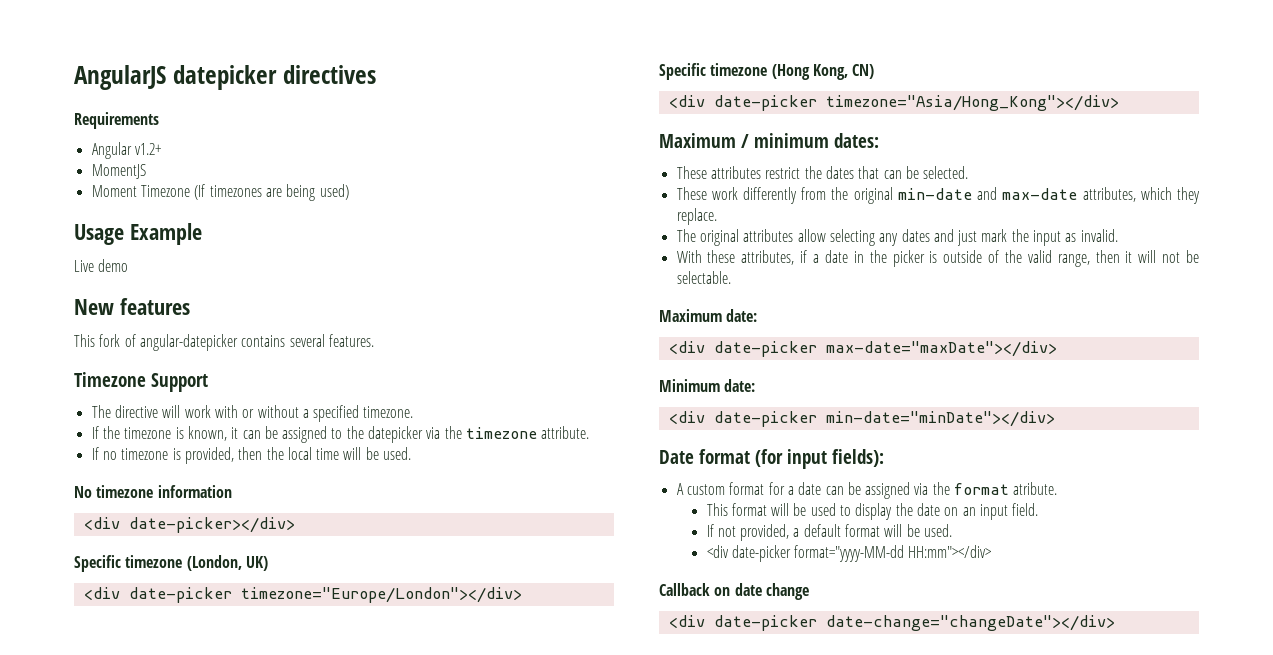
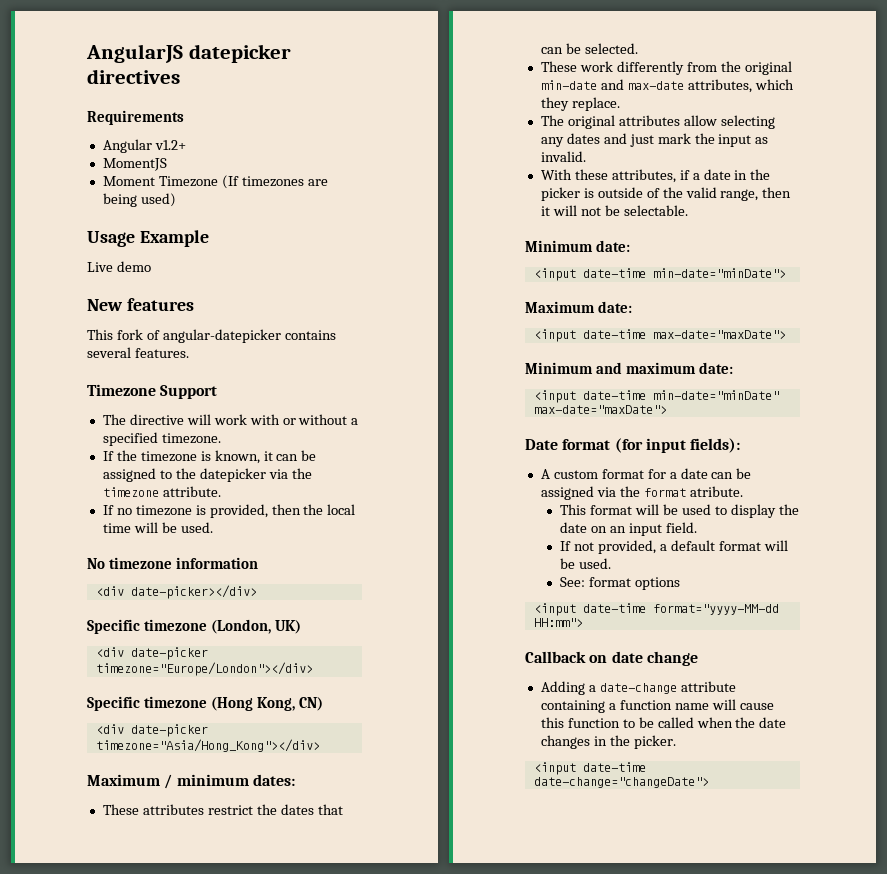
(731, 277) none -> [525,240,630,252] [533,268,786,281] // Minimum date: // <input date-time min-date="minDate">
[668,341,1057,357] [659,379,756,392] [668,411,1055,427] <div date-picker max-date="maxDate"></div> // Minimum date: // <div date-picker min-date="minDate"></div> -> [533,329,786,342] [525,362,733,374] [533,390,779,403] [533,405,667,414] <input date-time max-date="maxDate"> // Minimum and maximum date: // <input date-time min-date="minDate" max-date="maxDate">
[706,545,992,562] [659,583,809,600] [668,615,1115,631] <div date-picker format="yyyy-MM-dd HH:mm"></div> // Callback on date change // <div date-picker date-change="changeDate"></div> -> [560,577,681,590] [533,603,779,616] [533,618,583,627] [525,651,698,666] [540,681,736,695] [540,699,774,713] [540,717,787,728] [540,735,676,749] [533,762,646,775] [533,777,709,788] See: format options // <input date-time format="yyyy-MM-dd HH:mm"> // Callback on date change // Adding a date-change attribute containing a function name will cause this function to be called when the date changes in the picker. // <input date-time date-change="changeDate">

